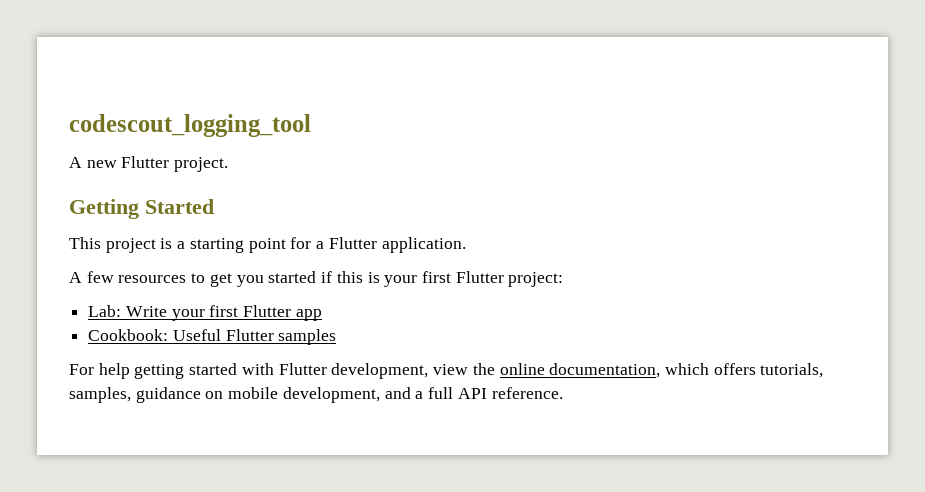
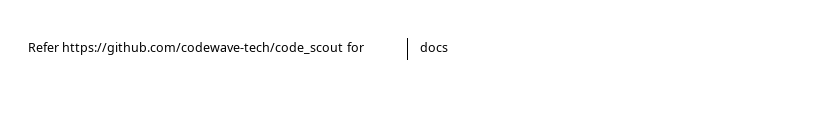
[69,114,311,137] [69,156,229,172] [69,199,214,219] [69,237,466,253] [69,271,564,287] [88,305,322,321] [88,329,337,345] [69,363,824,379] [69,387,563,403] codescout_logging_tool // A new Flutter project. // Getting Started // This project is a starting point for a Flutter application. // A few resources to get you started if this is your first Flutter project: // Lab: Write your first Flutter app // Cookbook: Useful Flutter samples // For help getting started with Flutter development, view the online documentation, which offers tutorials, samples, guidance on mobile development, and a full API reference. -> [28,42,448,55] Refer https://github.com/codewave-tech/code_scout for docs

